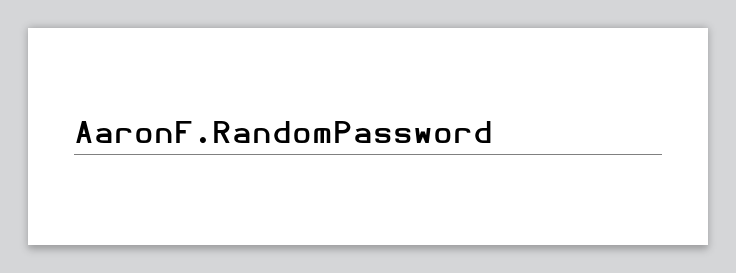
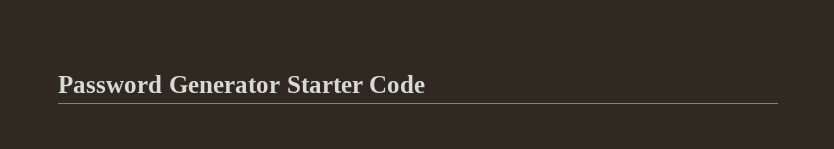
[74,121,493,144] AaronF.RandomPassword -> [58,75,426,93] Password Generator Starter Code

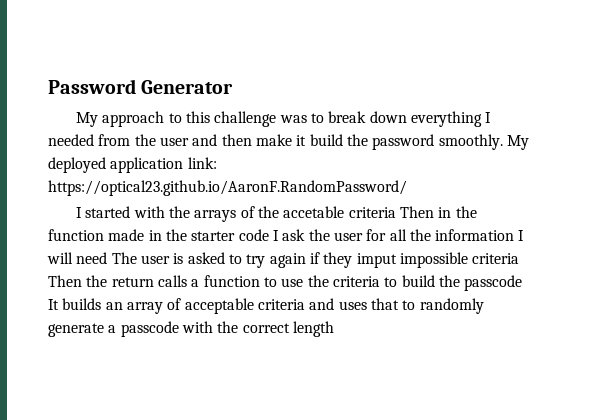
[286,75,426,93] Starter Code -> [76,111,492,127] [48,134,529,150] [48,157,217,173] [48,180,407,196] [76,206,477,222] [48,229,525,241] [47,252,520,268] [48,275,523,291] [48,298,484,314] [48,321,334,337] // My approach to this challenge was to break down everything I needed from the user and then make it build the password smoothly. My deployed application link: https://optical23.github.io/AaronF.RandomPassword/ // I started with the arrays of the accetable criteria Then in the function made in the starter code I ask the user for all the information I will need The user is asked to try again if they imput impossible criteria Then the return calls a function to use the criteria to build the passcode It builds an array of acceptable criteria and uses that to randomly generate a passcode with the correct length

